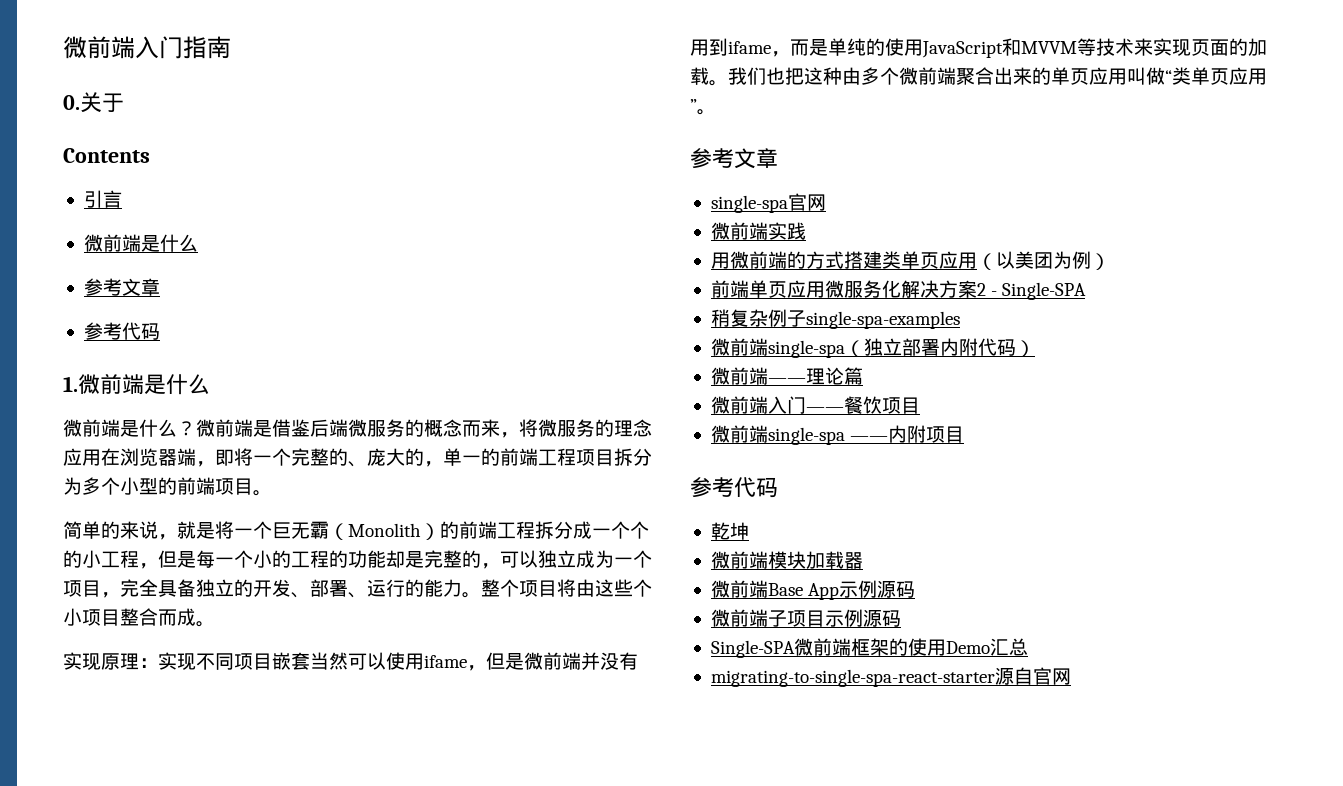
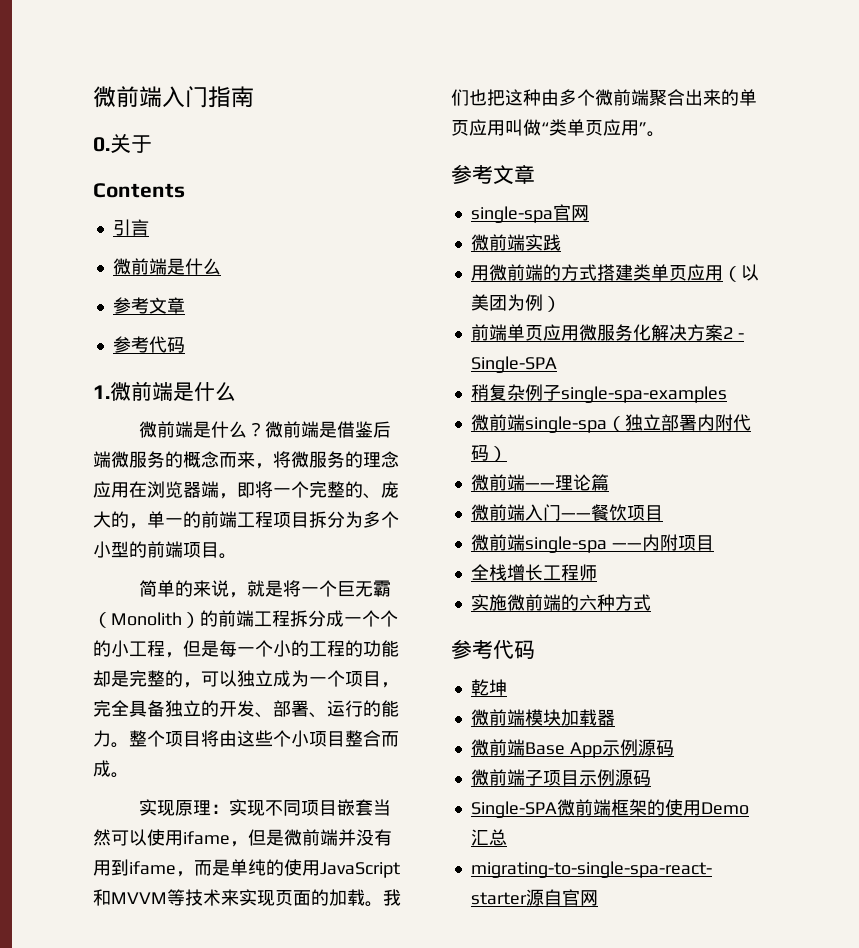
(965, 434) none -> [470,564,597,581] [470,594,651,611] // 全栈增长工程师 // 实施微前端的六种方式

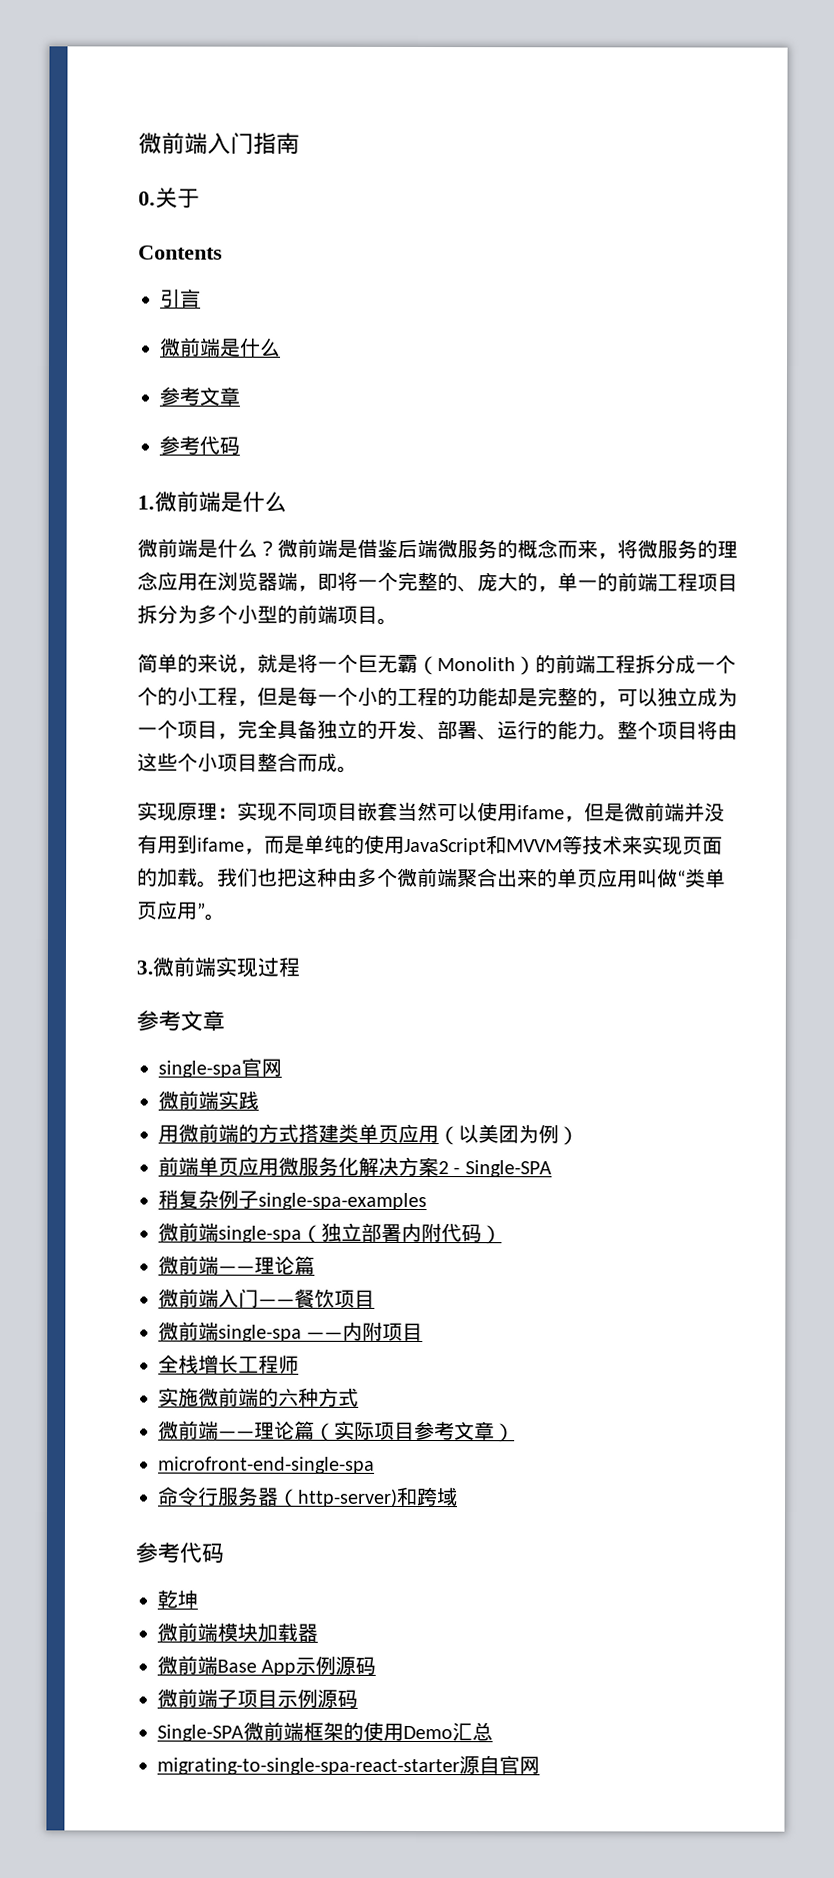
(665, 134) none -> [136,956,300,978] // 3.微前端实现过程
(651, 602) none -> [158,1420,515,1443] [158,1456,375,1474] [158,1486,458,1508] // 微前端——理论篇（实际项目参考文章） // microfront-end-single-spa // 命令行服务器（http-server)和跨域

